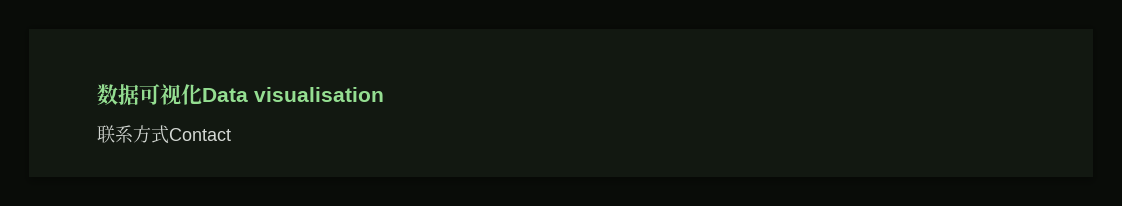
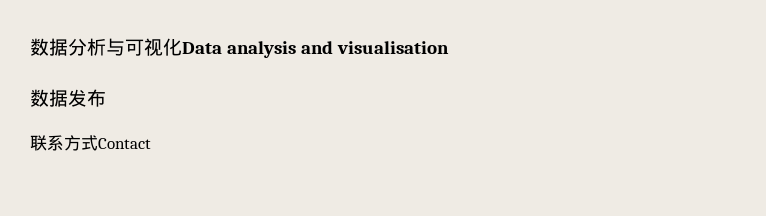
[97,84,139,105] 数据 -> [30,38,125,56] 数据分析与
(248, 95) none -> [227,41,334,58] analysis and
(384, 94) none -> [30,89,106,107] // 数据发布

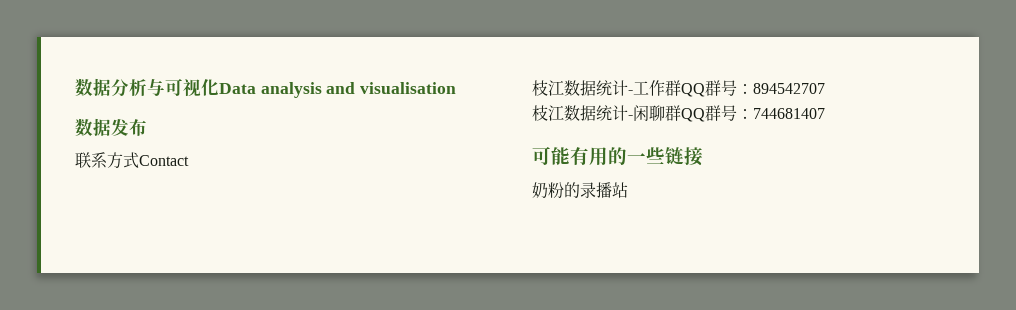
(151, 143) none -> [532,80,825,97] [532,105,825,122] [532,146,703,166] [532,182,628,199] // 枝江数据统计-工作群QQ群号：894542707 // 枝江数据统计-闲聊群QQ群号：744681407 // 可能有用的一些链接 // 奶粉的录播站

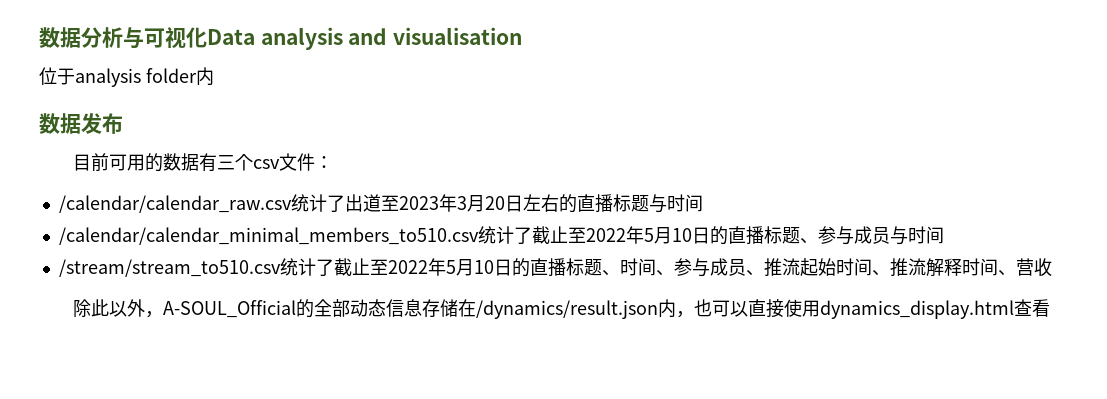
(457, 88) none -> [39,67,214,87] // 位于analysis folder内
[75,152,189,169] [532,80,825,97] [532,105,825,122] [532,146,703,166] [532,182,628,199] 联系方式Contact // 枝江数据统计-工作群QQ群号：894542707 // 枝江数据统计-闲聊群QQ群号：744681407 // 可能有用的一些链接 // 奶粉的录播站 -> [73,153,334,172] [58,194,703,213] [58,226,944,245] [58,258,1052,277] [73,299,1051,319] 目前可用的数据有三个csv文件： // /calendar/calendar_raw.csv统计了出道至2023年3月20日左右的直播标题与时间 // /calendar/calendar_minimal_members_to510.csv统计了截止至2022年5月10日的直播标题、参与成员与时间 // /stream/stream_to510.csv统计了截止至2022年5月10日的直播标题、时间、参与成员、推流起始时间、推流解释时间、营收 // 除此以外，A-SOUL_Official的全部动态信息存储在/dynamics/result.json内，也可以直接使用dynamics_display.html查看

